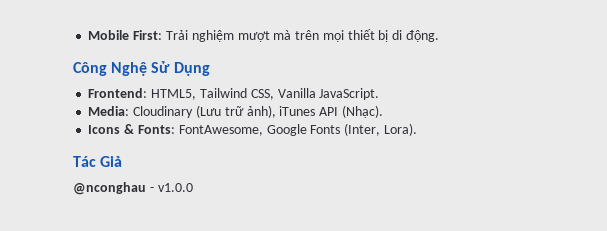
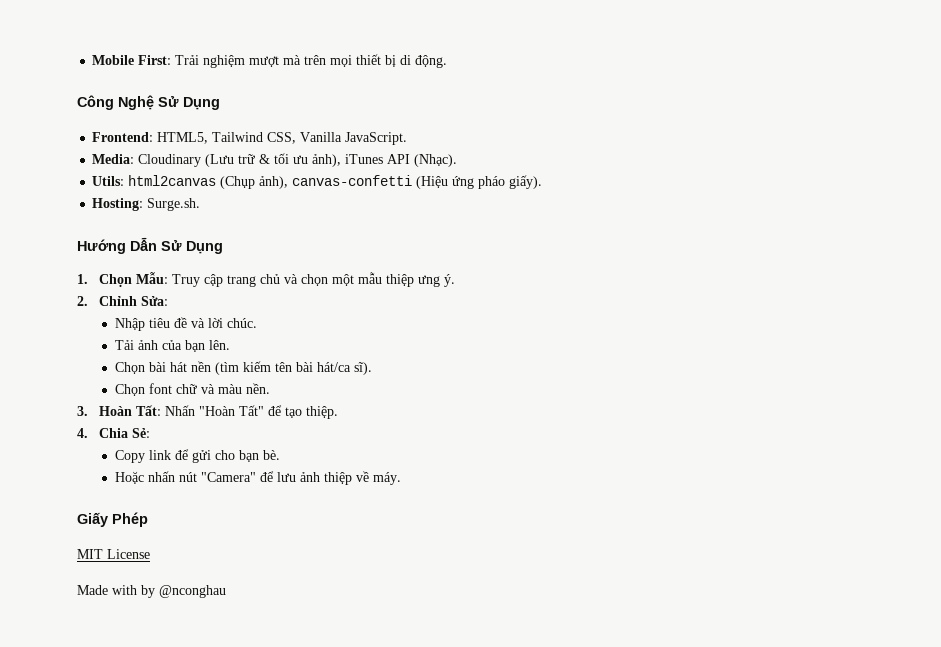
(244, 111) none -> [259,153,309,164] & tối ưu
[88,123,417,136] [73,156,123,167] [73,182,193,195] Icons & Fonts: FontAwesome, Google Fonts (Inter, Lora). // Tác Giả // @nconghau - v1.0.0 -> [92,175,543,189] [92,198,201,211] [77,237,223,254] [77,272,456,287] [77,296,169,306] [114,317,257,331] [114,340,230,352] [114,361,372,375] [114,383,270,396] [77,405,339,419] [77,428,151,438] [114,449,280,463] [114,471,401,485] [77,512,148,527] [77,549,150,559] [77,585,226,598] Utils: html2canvas (Chụp ảnh), canvas-confetti (Hiệu ứng pháo giấy). // Hosting: Surge.sh. // Hướng Dẫn Sử Dụng // 1. Chọn Mẫu: Truy cập trang chủ và chọn một mẫu thiệp ưng ý. // 2. Chỉnh Sửa: // Nhập tiêu đề và lời chúc. // Tải ảnh của bạn lên. // Chọn bài hát nền (tìm kiếm tên bài hát/ca sĩ). // Chọn font chữ và màu nền. // 3. Hoàn Tất: Nhấn "Hoàn Tất" để tạo thiệp. // 4. Chia Sẻ: // Copy link để gửi cho bạn bè. // Hoặc nhấn nút "Camera" để lưu ảnh thiệp về máy. // Giấy Phép // MIT License // Made with by @nconghau

